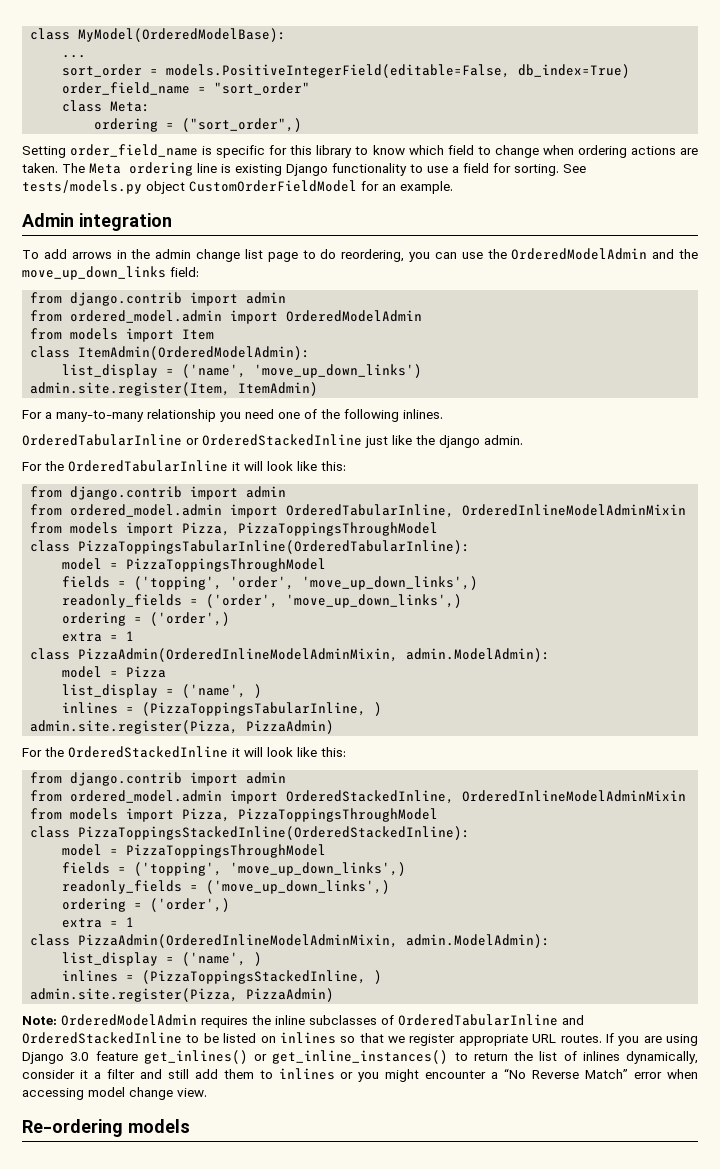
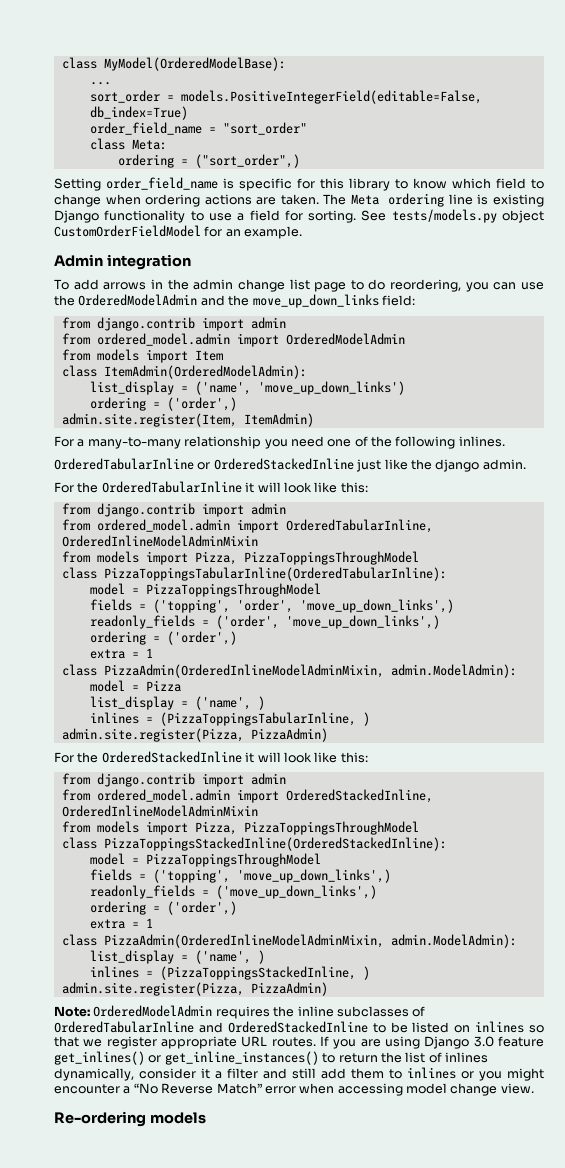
(423, 371) none -> [89,397,237,411] // ordering = ('order',)

